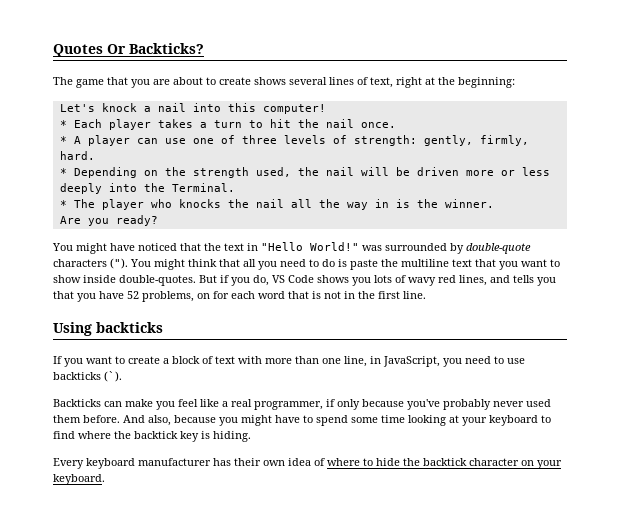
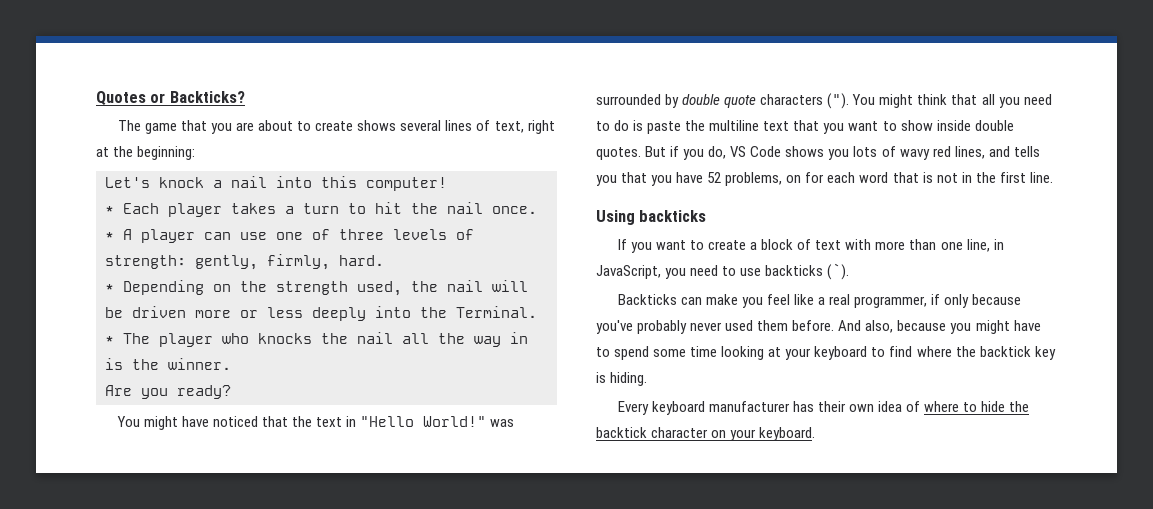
[107,44,126,54] Or -> [150,93,166,103] or
[466,243,531,254] double-quote -> [682,94,757,108] double quote
[119,275,196,286] double-quotes. -> [974,120,1014,131] [596,147,641,160] double quotes.

